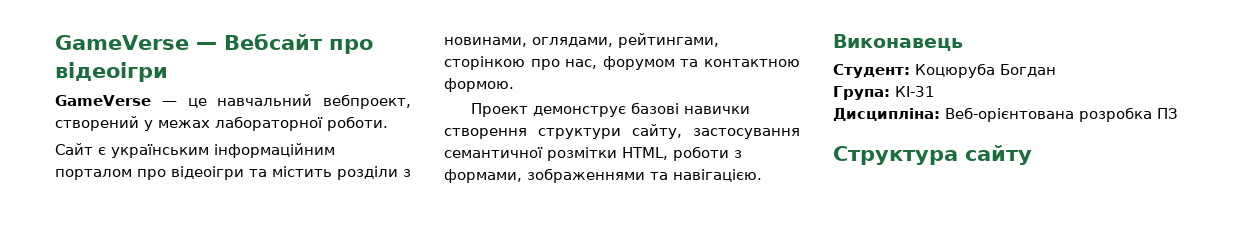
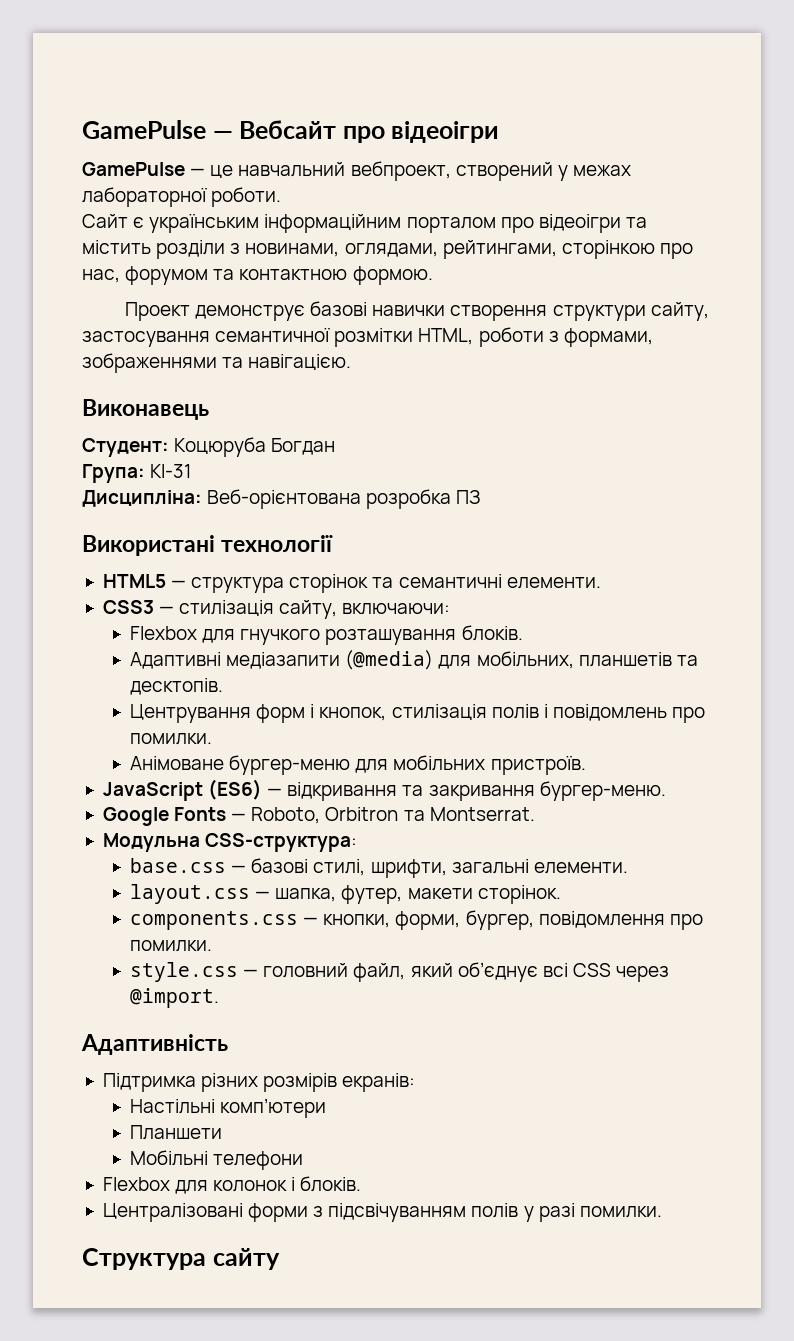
[55,35,189,50] GameVerse -> [82,120,206,139] GamePulse
[55,95,151,106] GameVerse -> [82,162,185,176] GamePulse
(1178, 113) none -> [82,535,334,556] [102,574,601,593] [102,600,451,619] [130,625,523,645] [130,650,698,670] [130,678,224,695] [130,704,706,723] [130,733,213,745] [130,755,586,775] [102,779,666,801] [102,807,535,826] [102,833,358,852] [130,858,628,878] [130,884,561,904] [130,910,703,930] [130,940,213,952] [130,962,670,982] [130,988,220,1008] [81,1034,228,1055] [102,1073,416,1092] [130,1098,327,1118] [130,1125,223,1140] [130,1150,304,1170] [102,1176,362,1194] [102,1203,662,1222] // Використані технології // HTML5 — структура сторінок та семантичні елементи. // CSS3 — стилізація сайту, включаючи: // Flexbox для гнучкого розташування блоків. // Адаптивні медіазапити (@media) для мобільних, планшетів та десктопів. // Центрування форм і кнопок, стилізація полів і повідомлень про помилки. // Анімоване бургер-меню для мобільних пристроїв. // JavaScript (ES6) — відкривання та закривання бургер-меню. // Google Fonts — Roboto, Orbitron та Montserrat. // Модульна CSS-структура: // base.css — базові стилі, шрифти, загальні елементи. // layout.css — шапка, футер, макети сторінок. // components.css — кнопки, форми, бургер, повідомлення про помилки. // style.css — головний файл, який об’єднує всі CSS через @import. // Адаптивність // Підтримка різних розмірів екранів: // Настільні комп’ютери // Планшети // Мобільні телефони // Flexbox для колонок і блоків. // Централізовані форми з підсвічуванням полів у разі помилки.

